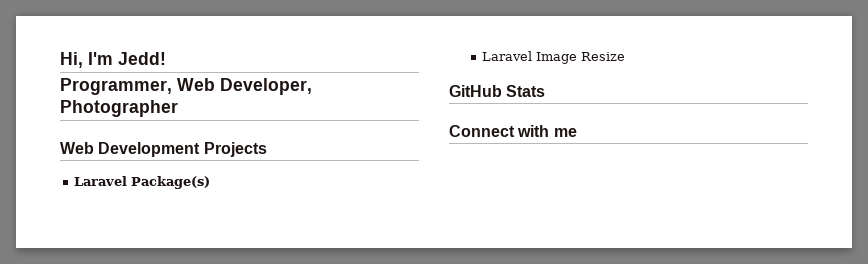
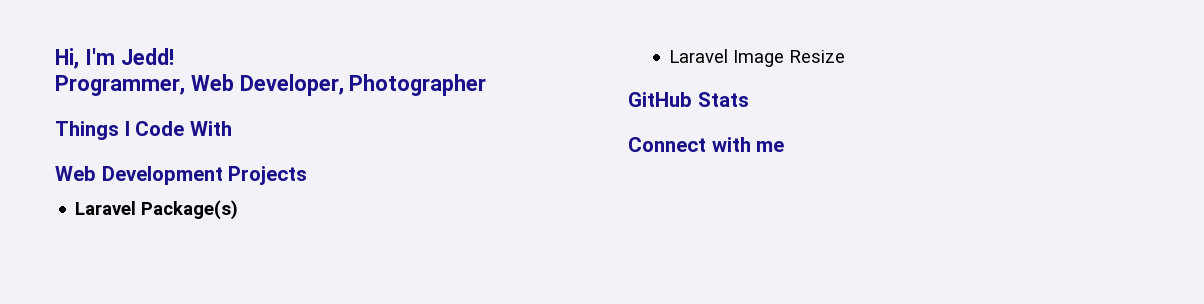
(178, 108) none -> [55,121,232,140] // Things I Code With

